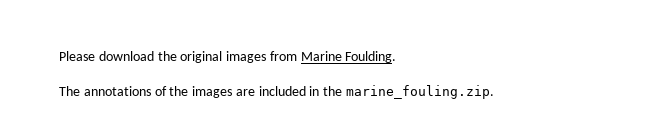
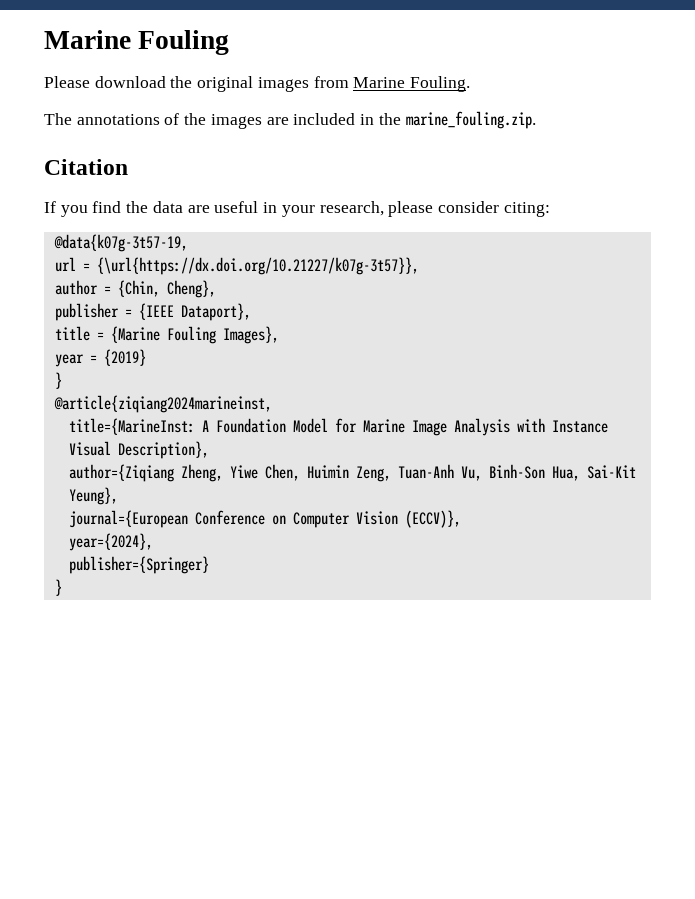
(59, 56) none -> [44,30,230,55] Marine Fouling //
[345,51,397,63] Foulding. -> [410,76,471,92] Fouling.
(495, 92) none -> [44,159,128,175] [44,201,550,217] [53,234,188,252] [54,257,419,275] [54,280,216,298] [54,303,251,321] [54,326,279,344] [54,349,146,367] [54,372,62,389] [53,395,272,413] [68,418,608,436] [68,441,209,459] [68,464,636,482] [68,487,118,505] [68,510,461,528] [68,533,153,551] [68,556,209,574] [54,579,62,596] // Citation // If you find the data are useful in your research, please consider citing: // @data{k07g-3t57-19, // url = {\url{https://dx.doi.org/10.21227/k07g-3t57}}, // author = {Chin, Cheng}, // publisher = {IEEE Dataport}, // title = {Marine Fouling Images}, // year = {2019} // } // @article{ziqiang2024marineinst, // title={MarineInst: A Foundation Model for Marine Image Analysis with Instance Visual Description}, // author={Ziqiang Zheng, Yiwe Chen, Huimin Zeng, Tuan-Anh Vu, Binh-Son Hua, Sai-Kit Yeung}, // journal={European Conference on Computer Vision (ECCV)}, // year={2024}, // publisher={Springer} // }

